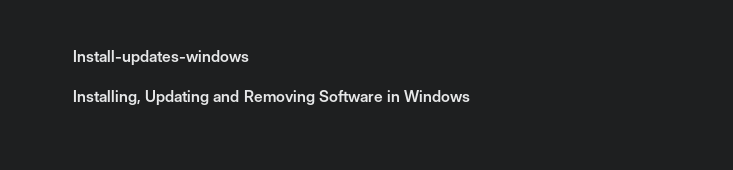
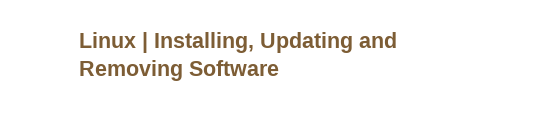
[73,50,249,66] Install-updates-windows // -> [79,32,148,53] Linux |
[386,90,471,102] in Windows -> (279, 68) none

